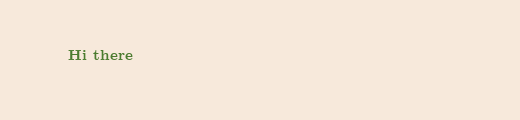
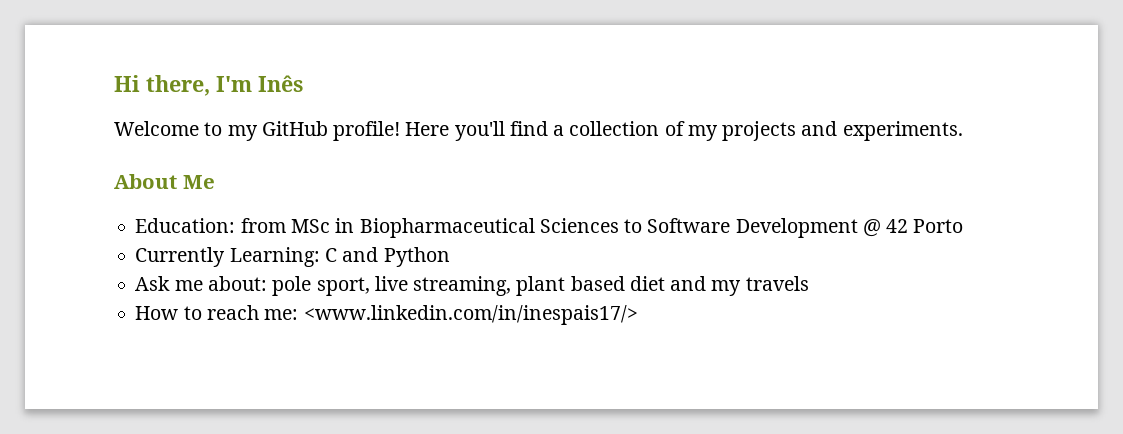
[93,50,133,60] there -> [146,75,303,96] [114,121,963,141] [114,174,215,189] [135,218,964,238] [135,247,450,267] [135,276,809,296] [135,305,638,325] there, I'm Inês // Welcome to my GitHub profile! Here you'll find a collection of my projects and experiments. // About Me // Education: from MSc in Biopharmaceutical Sciences to Software Development @ 42 Porto // Currently Learning: C and Python // Ask me about: pole sport, live streaming, plant based diet and my travels // How to reach me: <www.linkedin.com/in/inespais17/>

